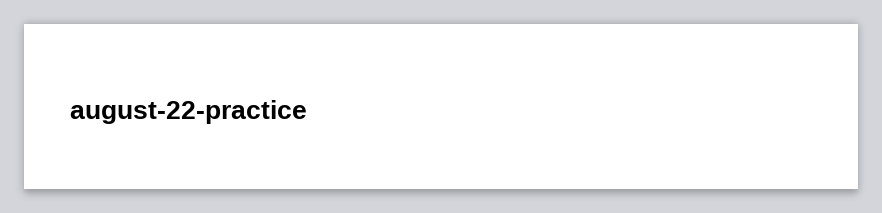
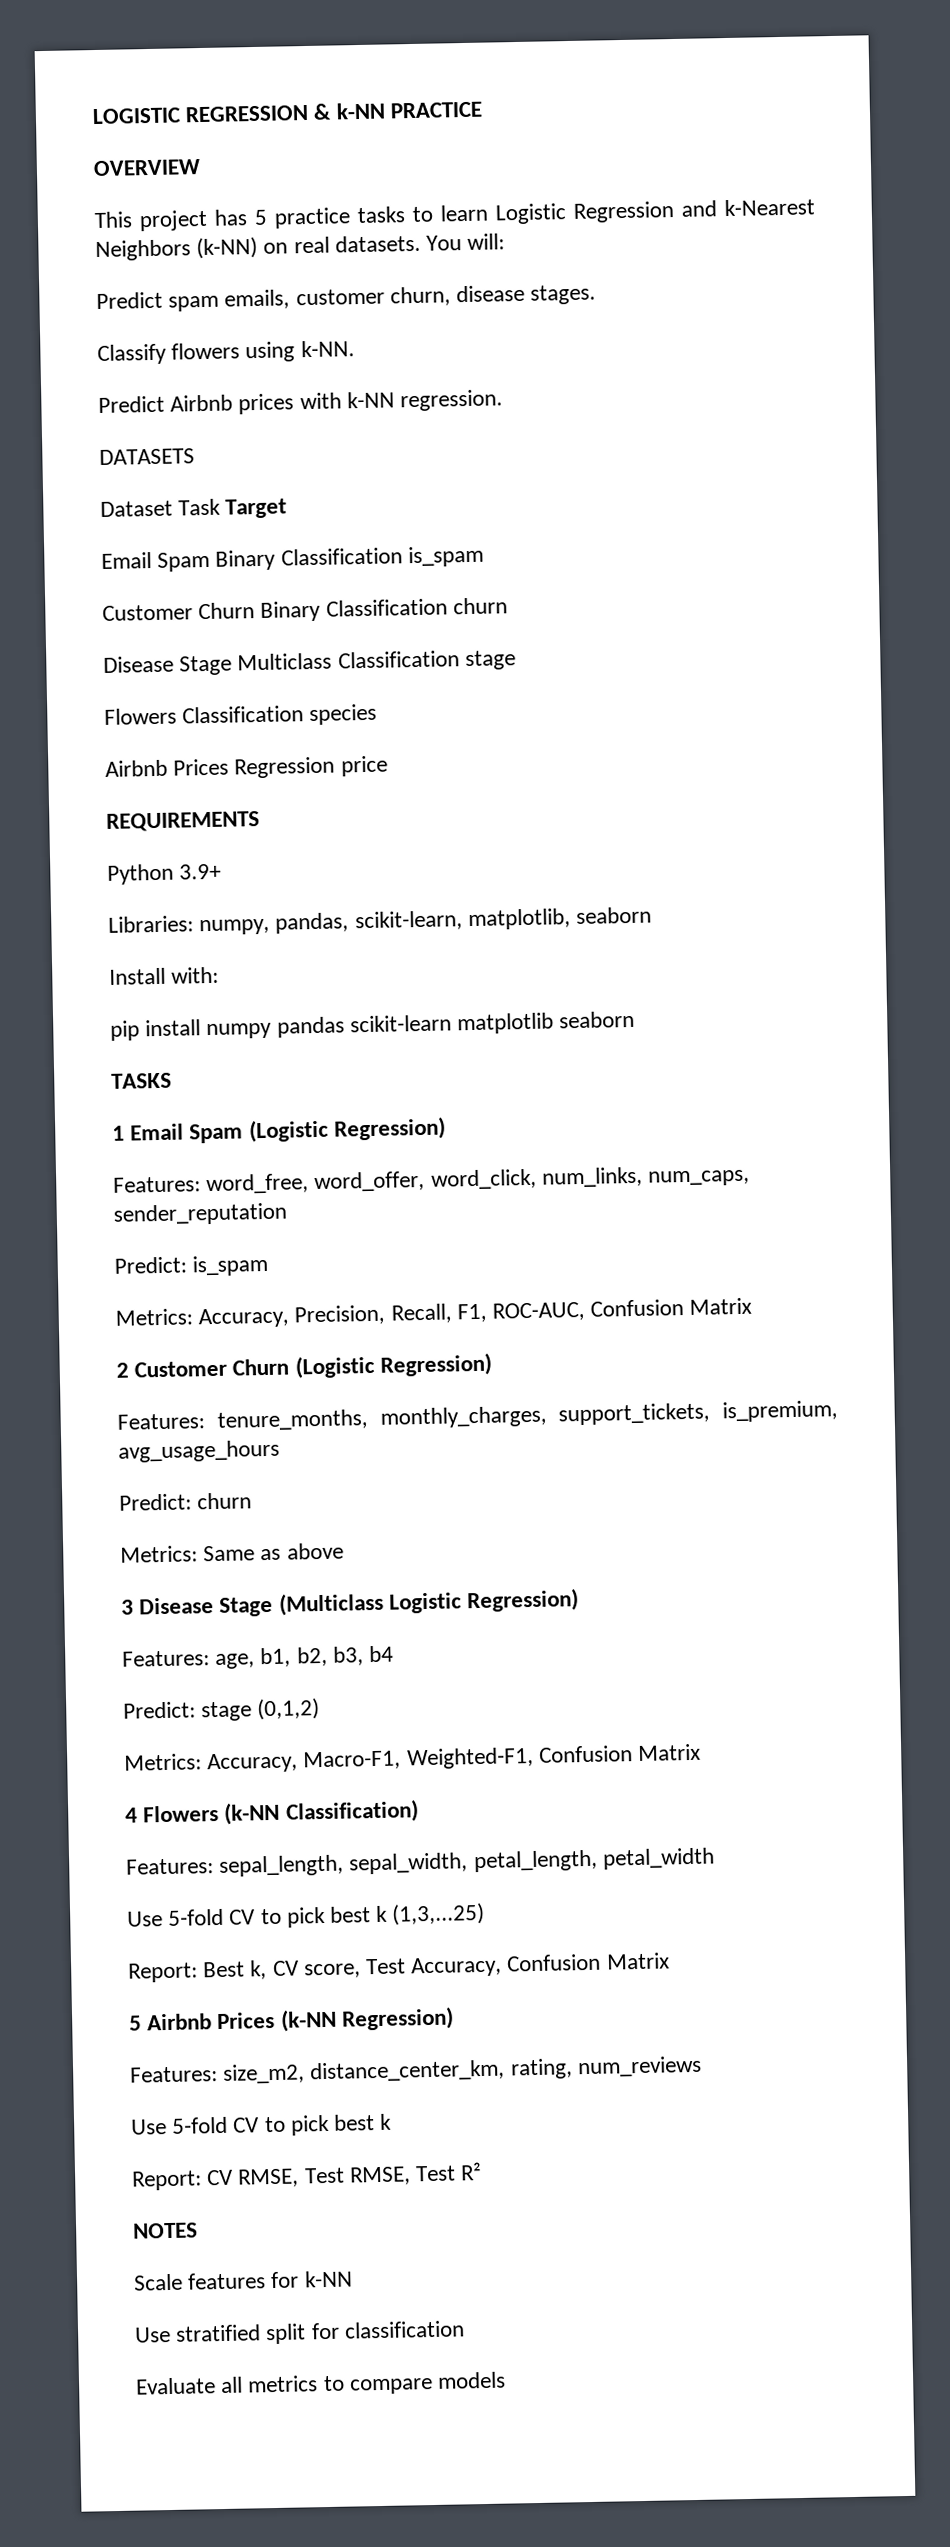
[70,100,307,124] august-22-practice -> [92,101,482,125] [93,159,201,177] [94,198,815,232] [95,233,506,262] [96,284,597,312] [97,340,355,366] [98,389,504,415] [99,448,195,465] [100,498,288,519] [101,545,484,572] [102,597,508,622] [103,650,516,676] [104,703,378,726] [105,755,388,779] [106,811,260,832] [107,863,222,885] [108,906,653,936] [109,966,220,985] [110,1010,636,1041] [111,1072,172,1089] [112,1116,446,1144] [113,1166,751,1195] [113,1202,287,1226] [114,1254,269,1277] [115,1297,753,1329] [116,1352,492,1379] [117,1400,838,1431] [118,1439,280,1463] [119,1492,253,1511] [120,1542,344,1563] [121,1588,580,1617] [122,1645,395,1670] [123,1698,321,1722] [124,1743,702,1774] [125,1799,419,1825] [126,1847,715,1877] [127,1902,486,1928] [128,1952,670,1983] [129,2006,454,2032] [130,2055,702,2084] [131,2113,393,2136] [132,2162,483,2191] [133,2222,198,2239] [133,2270,353,2291] [134,2320,465,2345] [135,2371,507,2395] LOGISTIC REGRESSION & k-NN PRACTICE // OVERVIEW // This project has 5 practice tasks to learn Logistic Regression and k-Nearest Neighbors (k-NN) on real datasets. You will: // Predict spam emails, customer churn, disease stages. // Classify flowers using k-NN. // Predict Airbnb prices with k-NN regression. // DATASETS // Dataset Task Target // Email Spam Binary Classification is_spam // Customer Churn Binary Classification churn // Disease Stage Multiclass Classification stage // Flowers Classification species // Airbnb Prices Regression price // REQUIREMENTS // Python 3.9+ // Libraries: numpy, pandas, scikit-learn, matplotlib, seaborn // Install with: // pip install numpy pandas scikit-learn matplotlib seaborn // TASKS // 1 Email Spam (Logistic Regression) // Features: word_free, word_offer, word_click, num_links, num_caps, sender_reputation // Predict: is_spam // Metrics: Accuracy, Precision, Recall, F1, ROC-AUC, Confusion Matrix // 2 Customer Churn (Logistic Regression) // Features: tenure_months, monthly_charges, support_tickets, is_premium, avg_usage_hours // Predict: churn // Metrics: Same as above // 3 Disease Stage (Multiclass Logistic Regression) // Features: age, b1, b2, b3, b4 // Predict: stage (0,1,2) // Metrics: Accuracy, Macro-F1, Weighted-F1, Confusion Matrix // 4 Flowers (k-NN Classification) // Features: sepal_length, sepal_width, petal_length, petal_width // Use 5-fold CV to pick best k (1,3,...25) // Report: Best k, CV score, Test Accuracy, Confusion Matrix // 5 Airbnb Prices (k-NN Regression) // Features: size_m2, distance_center_km, rating, num_reviews // Use 5-fold CV to pick best k // Report: CV RMSE, Test RMSE, Test R² // NOTES // Scale features for k-NN // Use stratified split for classification // Evaluate all metrics to compare models

